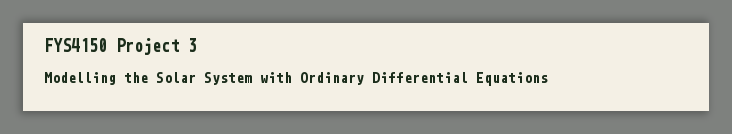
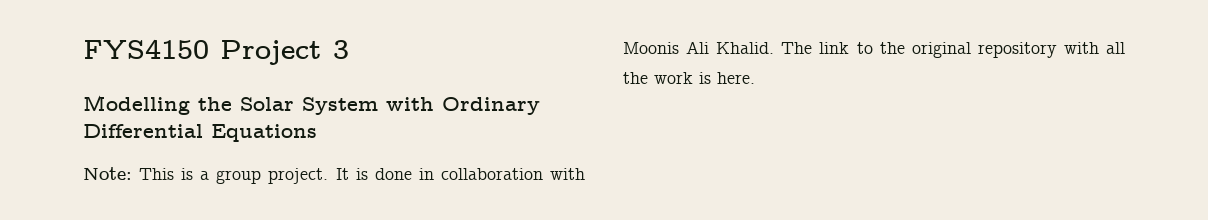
(548, 79) none -> [83,167,585,184] [623,41,1125,58] [623,72,755,84] // Note: This is a group project. It is done in collaboration with Moonis Ali Khalid. The link to the original repository with all the work is here.

